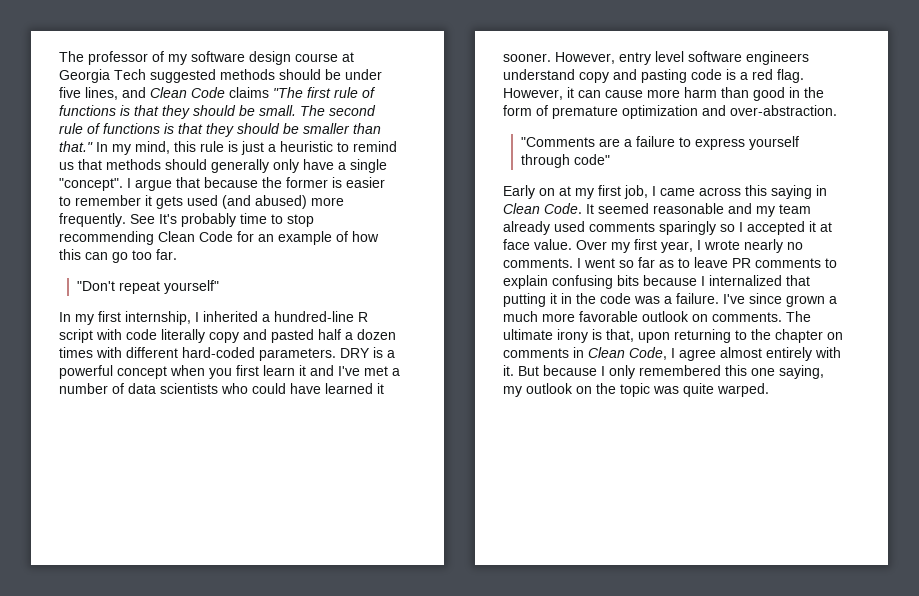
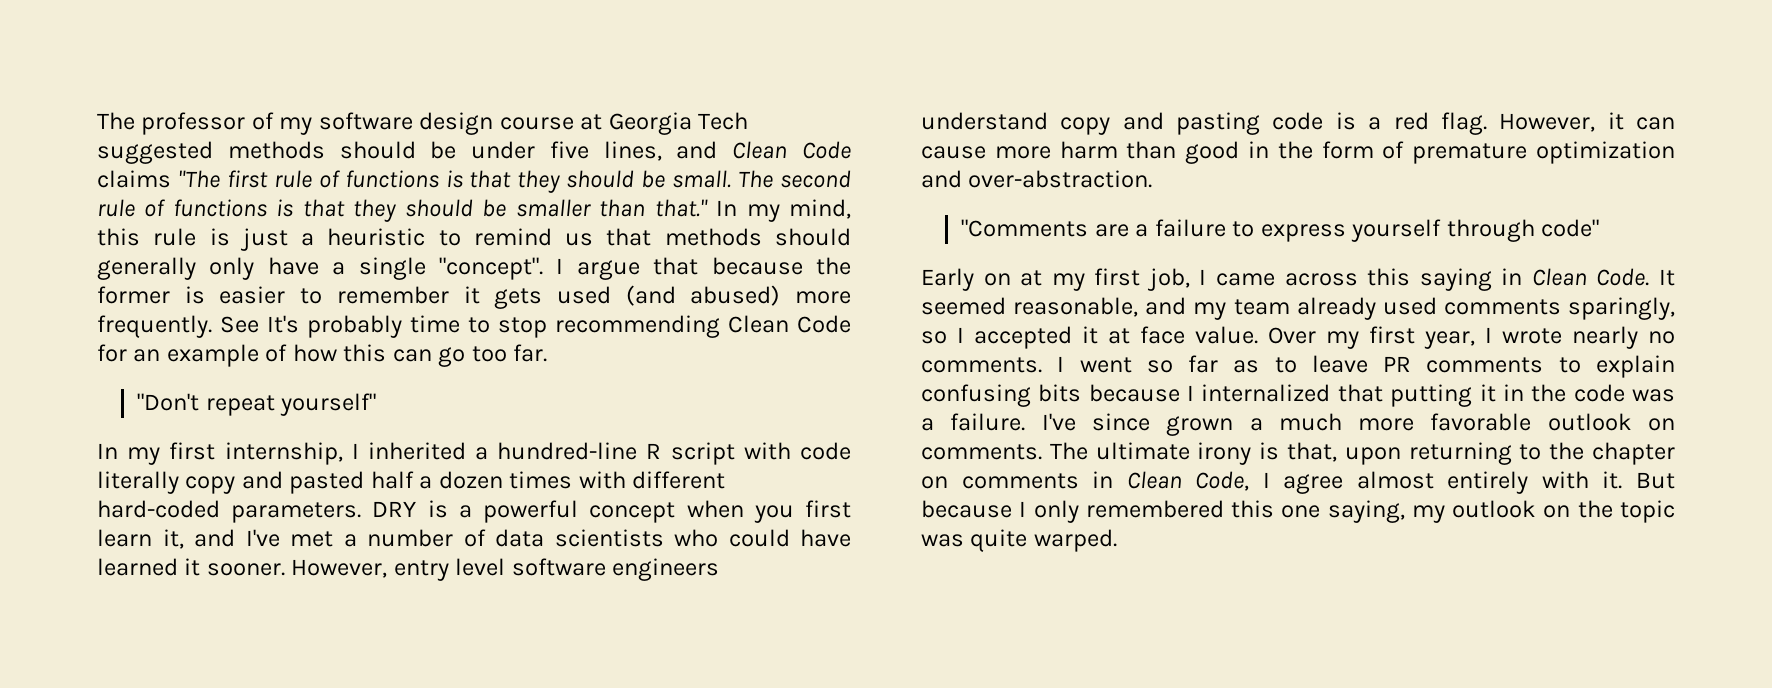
[299,365,306,376] it -> [162,529,184,549] it,
[653,203,724,214] reasonable -> [1013,297,1139,317] reasonable,
[659,221,716,235] sparingly -> [1568,297,1675,320] sparingly,

